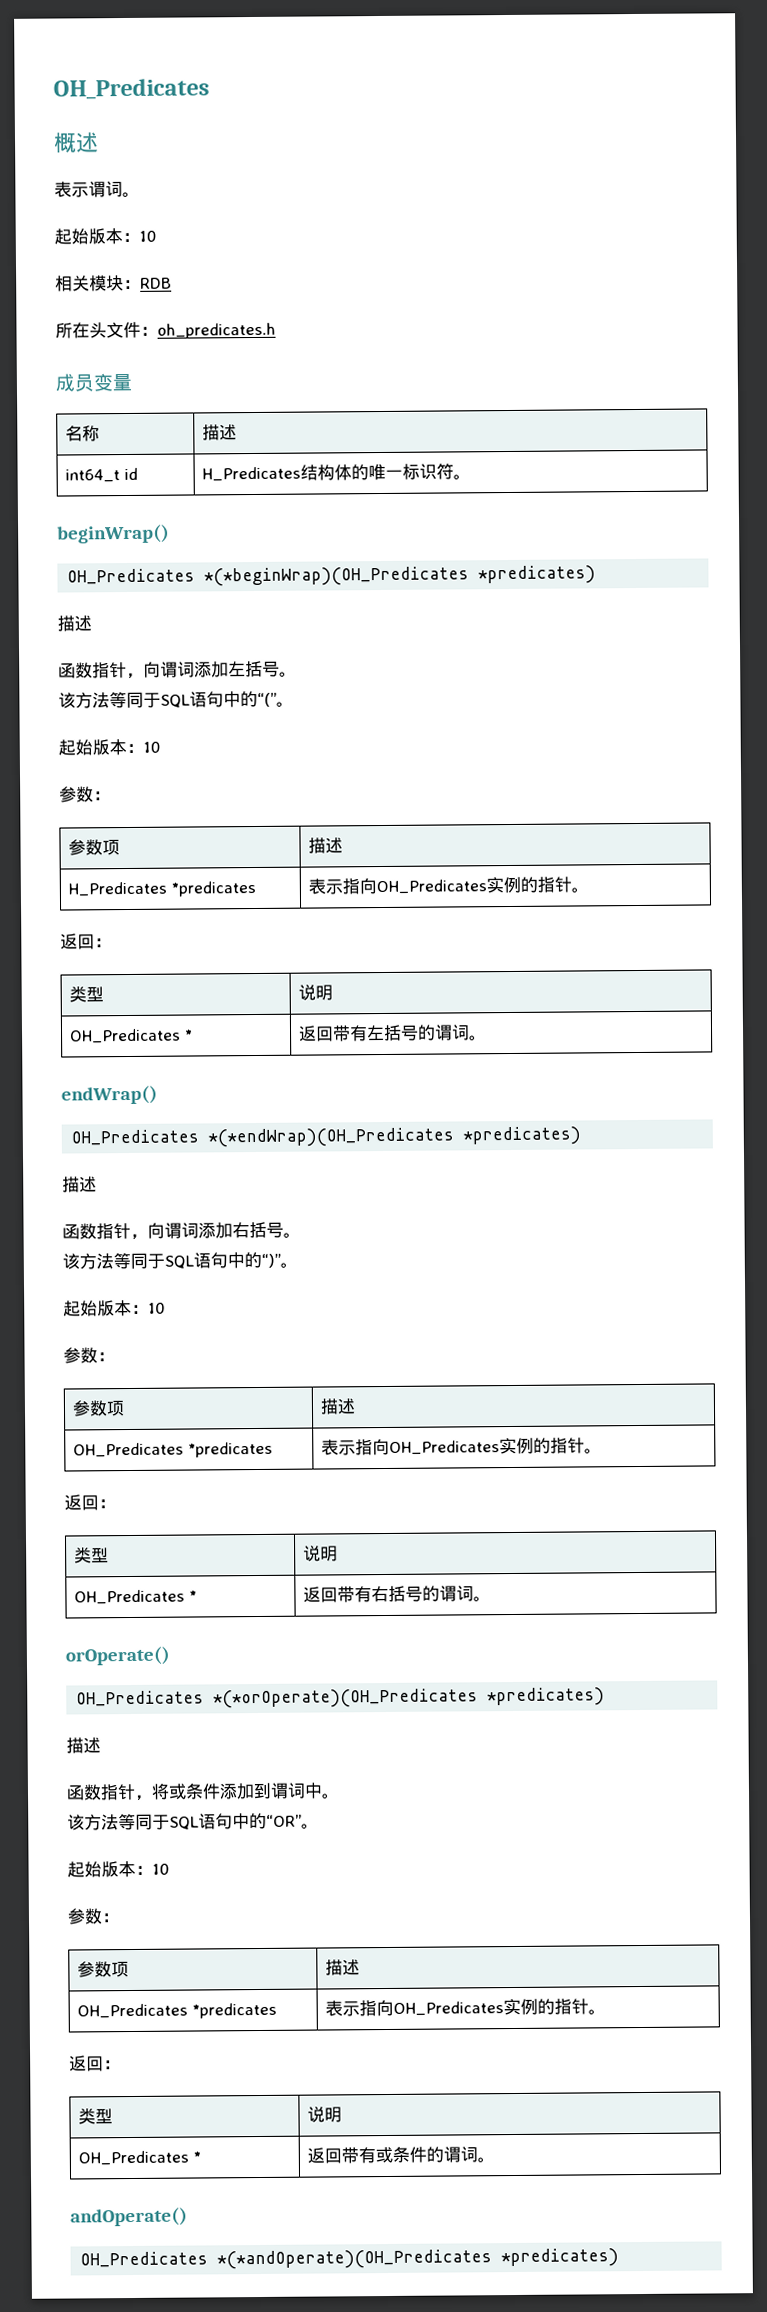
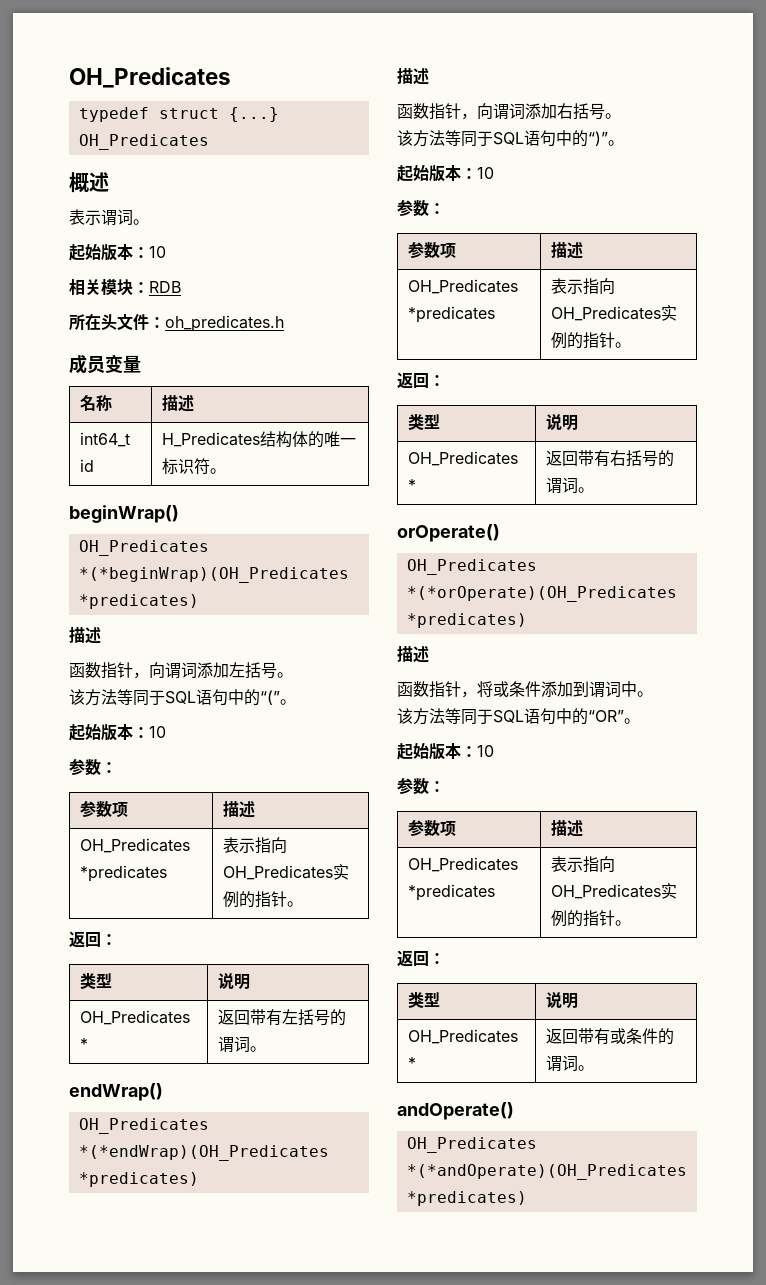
[53,78,210,100] OH_Predicates -> [69,67,231,88] [78,107,279,122] [78,134,209,150] OH_Predicates // typedef struct {...} OH_Predicates
[67,881,167,897] H_Predicates -> [80,838,191,853] OH_Predicates

